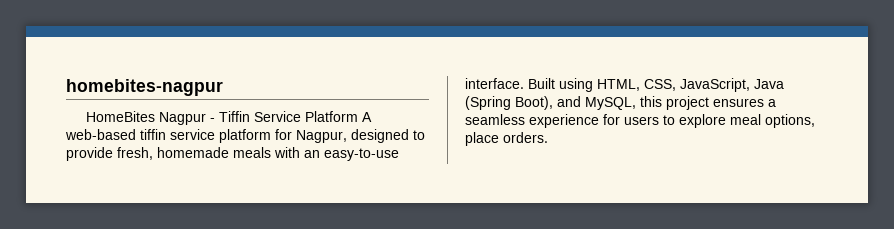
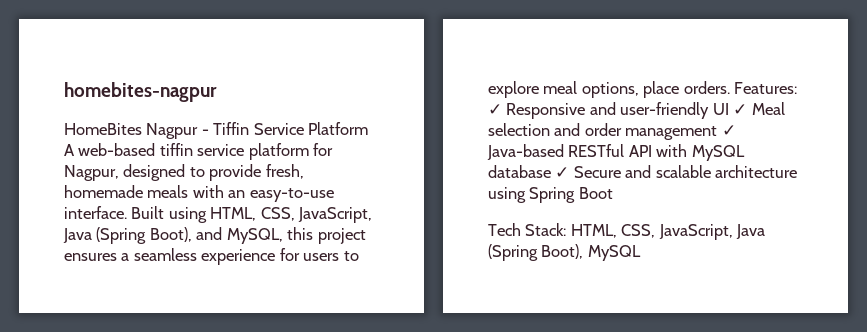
(548, 137) none -> [734,82,798,94] [488,102,785,119] [488,123,736,140] [487,144,745,161] [488,165,798,178] [488,187,613,203] [488,223,766,240] [488,244,641,261] Features: ✓ Responsive and user-friendly UI ✓ Meal selection and order management ✓ Java-based RESTful API with MySQL database ✓ Secure and scalable architecture using Spring Boot // Tech Stack: HTML, CSS, JavaScript, Java (Spring Boot), MySQL

